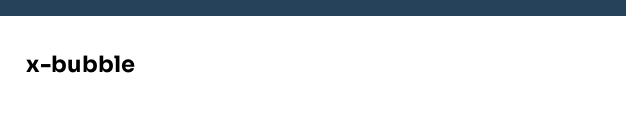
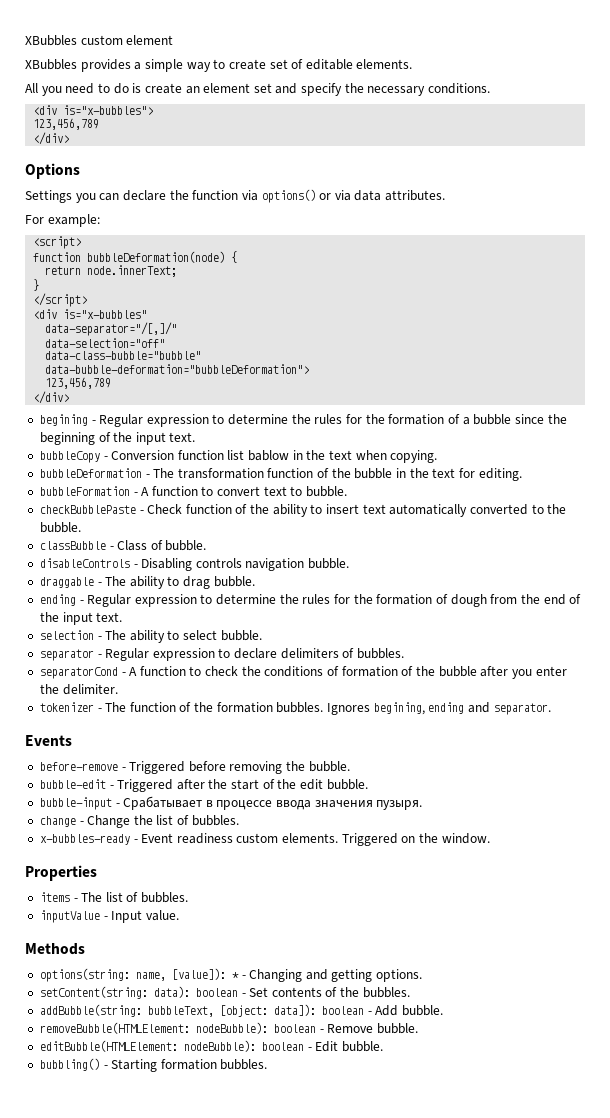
[26,55,135,73] x-bubble -> [25,35,174,46] [25,59,413,72] [25,83,491,96] [33,105,154,115] [33,118,100,130] [33,132,70,145] [25,163,80,179] [25,189,446,203] [25,214,100,227] [33,236,82,249] [33,251,238,263] [45,265,178,277] [33,279,40,291] [33,293,88,307] [33,309,148,319] [45,322,178,336] [45,338,166,348] [45,351,202,360] [45,364,310,374] [45,377,112,389] [33,391,70,404] [39,414,567,427] [39,432,196,445] [39,450,438,463] [39,468,522,481] [39,486,348,497] [39,504,567,517] [39,522,81,533] [39,540,207,551] [39,558,350,571] [39,576,255,589] [39,594,582,607] [39,612,123,625] [39,630,262,643] [39,648,405,661] [39,666,567,679] [39,684,118,695] [39,702,551,715] [25,735,72,746] [39,761,350,774] [39,779,368,792] [39,796,423,810] [39,815,239,828] [39,833,490,846] [25,865,97,881] [39,892,189,903] [39,910,179,923] [25,943,85,955] [39,968,423,982] [39,986,410,999] [39,1004,443,1017] [39,1022,418,1034] [39,1040,383,1052] [39,1058,268,1072] XBubbles custom element // XBubbles provides a simple way to create set of editable elements. // All you need to do is create an element set and specify the necessary conditions. // <div is="x-bubbles"> // 123,456,789 // </div> // Options // Settings you can declare the function via options() or via data attributes. // For example: // <script> // function bubbleDeformation(node) { // return node.innerText; // } // </script> // <div is="x-bubbles" // data-separator="/[,]/" // data-selection="off" // data-class-bubble="bubble" // data-bubble-deformation="bubbleDeformation"> // 123,456,789 // </div> // begining - Regular expression to determine the rules for the formation of a bubble since the beginning of the input text. // bubbleCopy - Conversion function list bablow in the text when copying. // bubbleDeformation - The transformation function of the bubble in the text for editing. // bubbleFormation - A function to convert text to bubble. // checkBubblePaste - Check function of the ability to insert text automatically converted to the bubble. // classBubble - Class of bubble. // disableControls - Disabling controls navigation bubble. // draggable - The ability to drag bubble. // ending - Regular expression to determine the rules for the formation of dough from the end of the input text. // selection - The ability to select bubble. // separator - Regular expression to declare delimiters of bubbles. // separatorCond - A function to check the conditions of formation of the bubble after you enter the delimiter. // tokenizer - The function of the formation bubbles. Ignores begining, ending and separator. // Events // before-remove - Triggered before removing the bubble. // bubble-edit - Triggered after the start of the edit bubble. // bubble-input - Срабатывает в процессе ввода значения пузыря. // change - Change the list of bubbles. // x-bubbles-ready - Event readiness custom elements. Triggered on the window. // Properties // items - The list of bubbles. // inputValue - Input value. // Methods // options(string: name, [value]): * - Changing and getting options. // setContent(string: data): boolean - Set contents of the bubbles. // addBubble(string: bubbleText, [object: data]): boolean - Add bubble. // removeBubble(HTMLElement: nodeBubble): boolean - Remove bubble. // editBubble(HTMLElement: nodeBubble): boolean - Edit bubble. // bubbling() - Starting formation bubbles.

